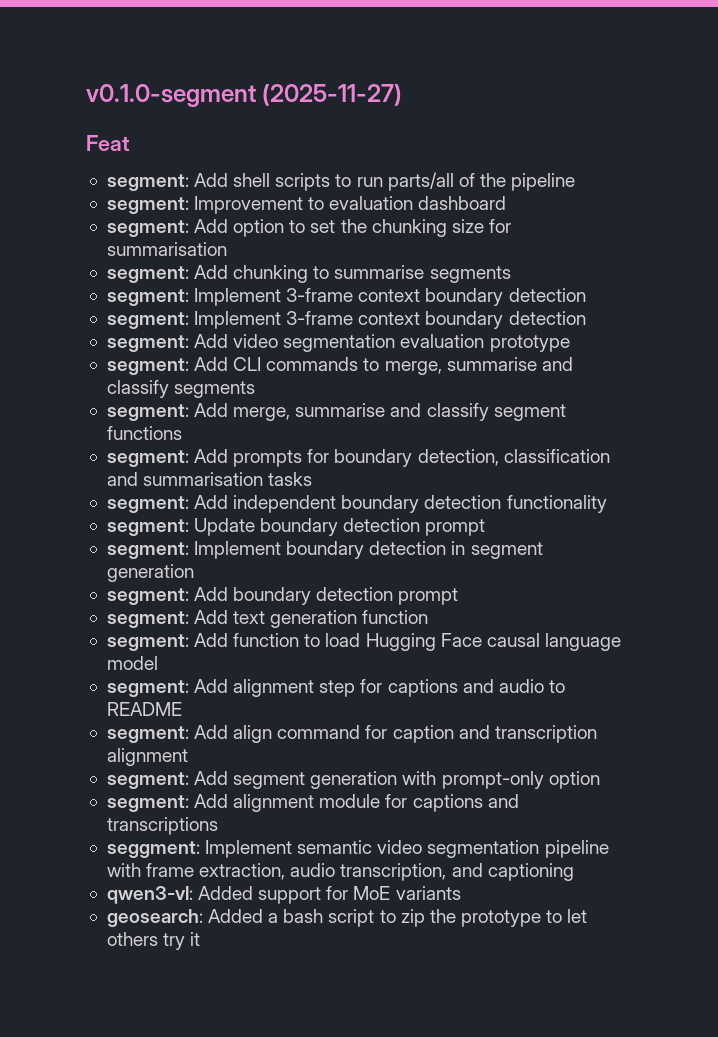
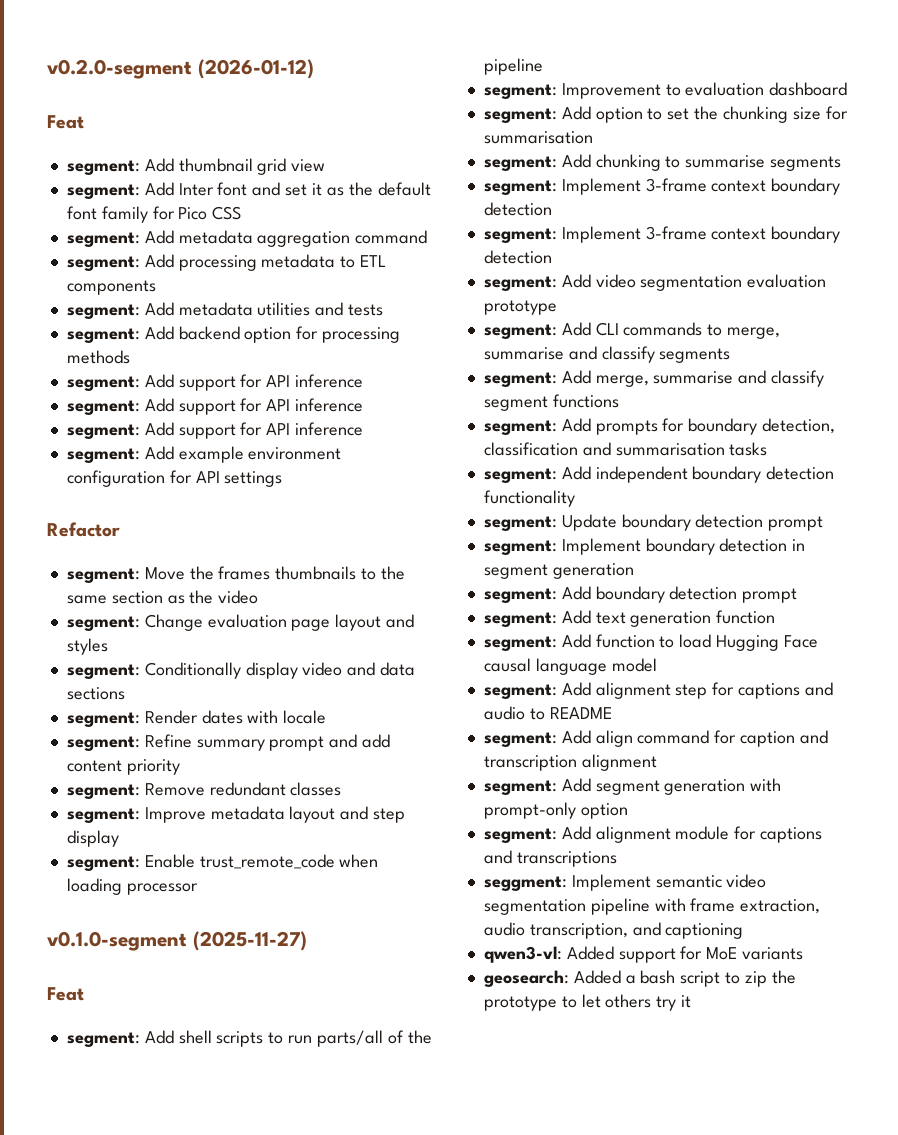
(86, 95) none -> [47,59,314,79] [47,115,84,129] [66,158,326,175] [66,182,431,199] [66,206,242,223] [66,230,428,247] [66,254,387,271] [66,280,156,295] [66,302,384,319] [66,326,401,343] [66,350,130,364] [66,374,364,391] [66,398,364,415] [66,422,364,439] [66,446,342,463] [66,470,283,487] [47,522,120,537] [66,566,405,583] [66,590,259,604] [66,614,415,631] [66,638,108,655] [66,662,416,679] [66,687,125,700] [66,710,327,727] [66,734,391,751] [66,759,180,775] [66,782,342,799] [66,806,406,823] [66,830,119,847] [66,854,379,871] [66,878,198,895] v0.2.0-segment (2026-01-12) // Feat // segment: Add thumbnail grid view // segment: Add Inter font and set it as the default font family for Pico CSS // segment: Add metadata aggregation command // segment: Add processing metadata to ETL components // segment: Add metadata utilities and tests // segment: Add backend option for processing methods // segment: Add support for API inference // segment: Add support for API inference // segment: Add support for API inference // segment: Add example environment configuration for API settings // Refactor // segment: Move the frames thumbnails to the same section as the video // segment: Change evaluation page layout and styles // segment: Conditionally display video and data sections // segment: Render dates with locale // segment: Refine summary prompt and add content priority // segment: Remove redundant classes // segment: Improve metadata layout and step display // segment: Enable trust_remote_code when loading processor //

